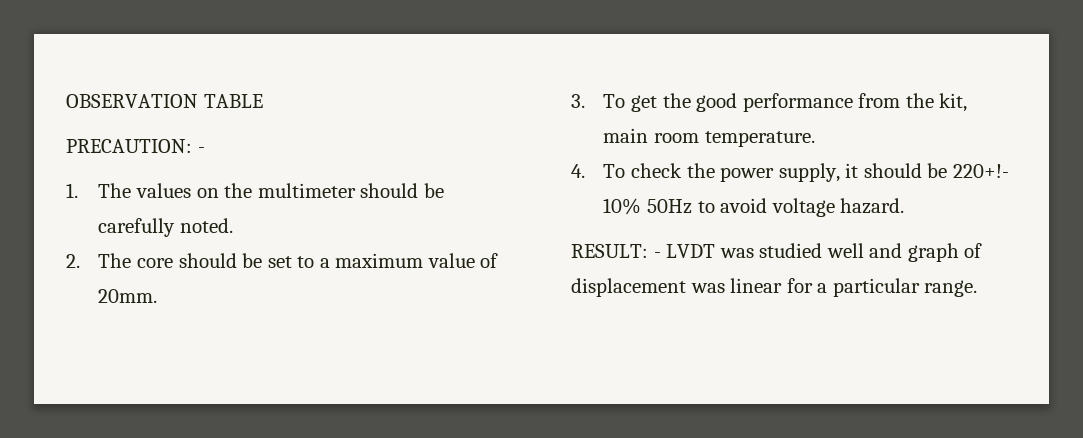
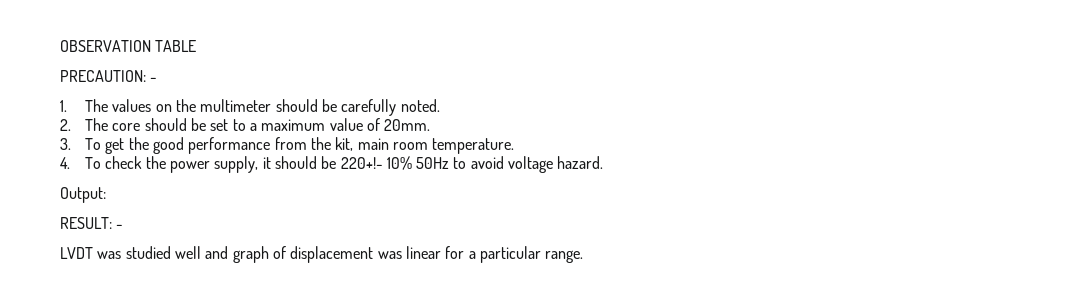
(905, 206) none -> [60,187,106,203] // Output:
(661, 255) none -> (124, 226) //

